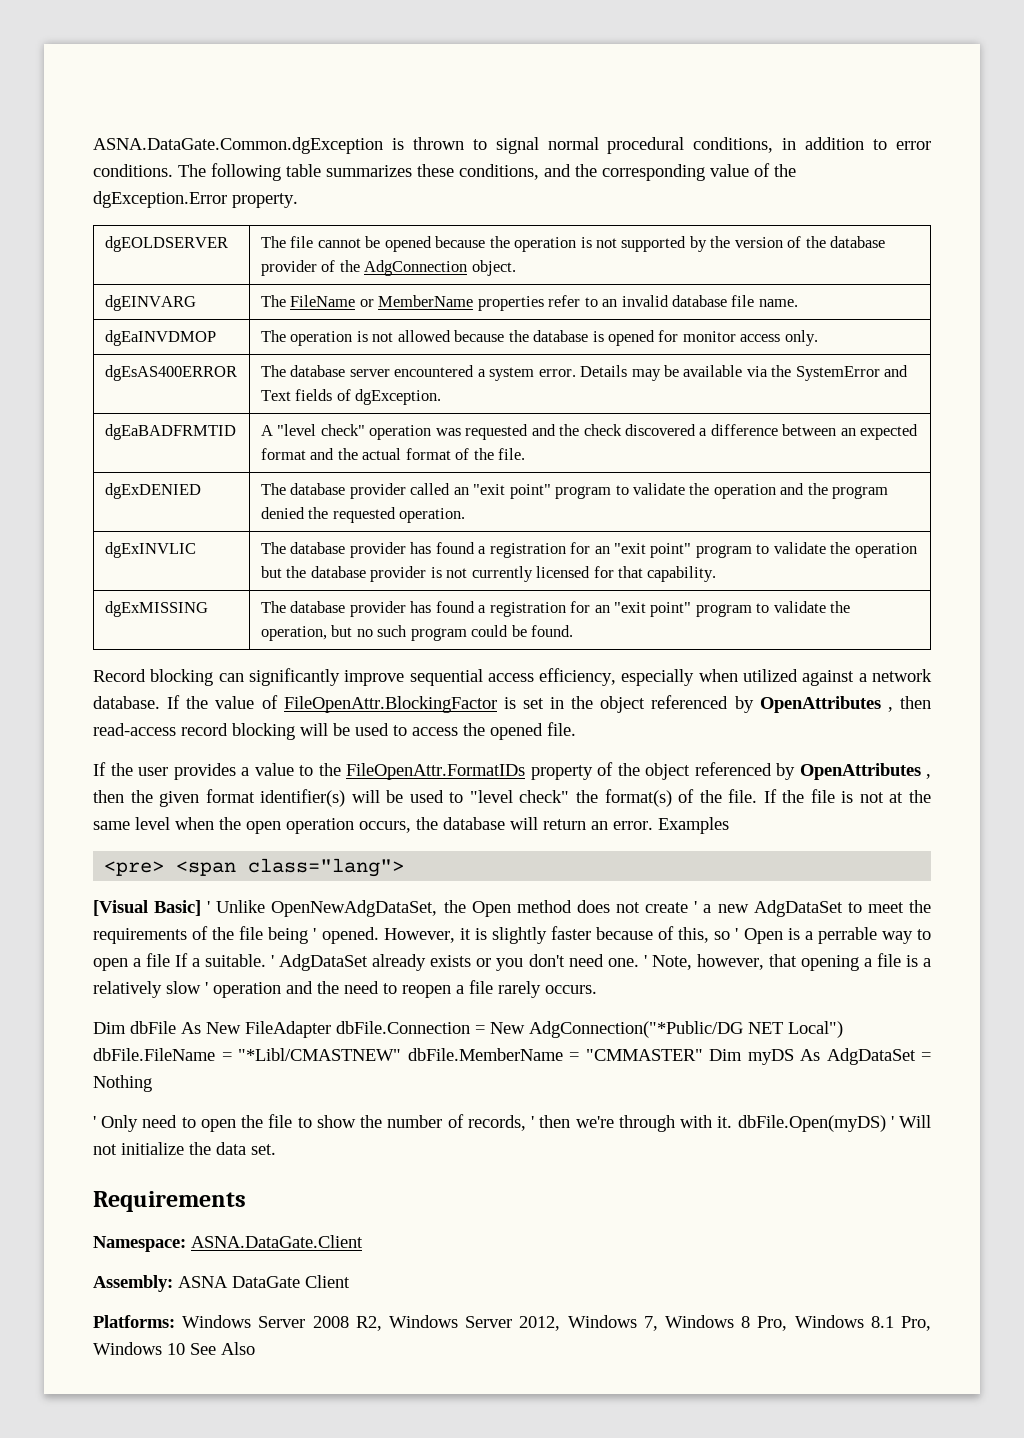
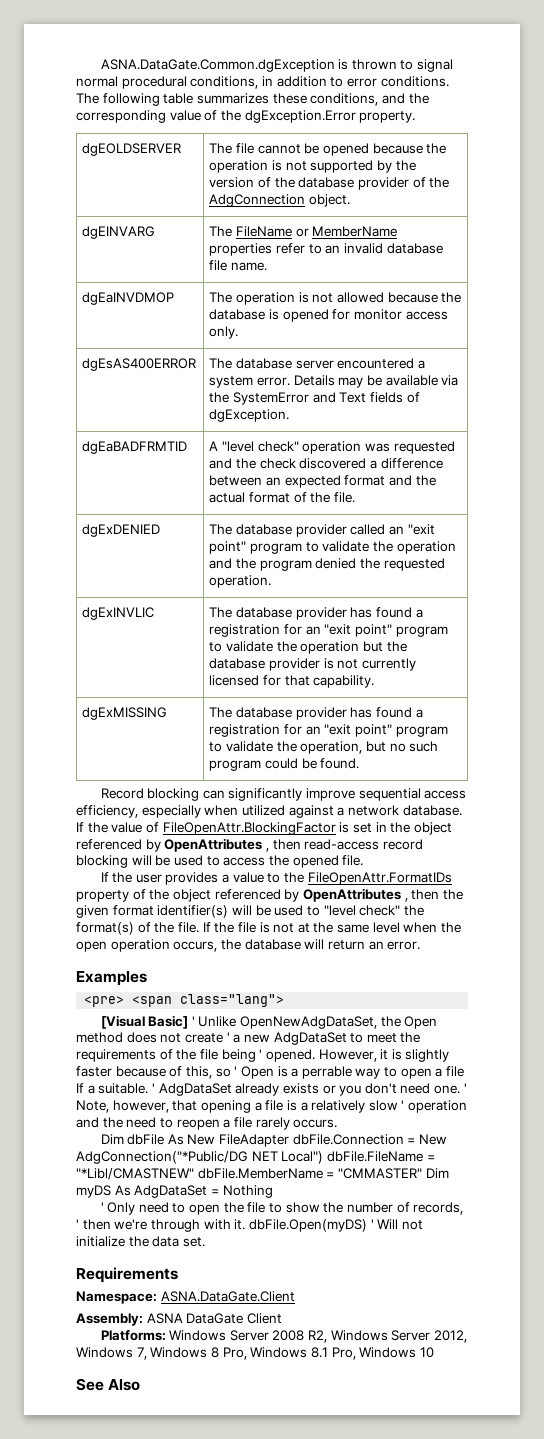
(653, 825) none -> (421, 945) //
(185, 1349) none -> (434, 1352) //

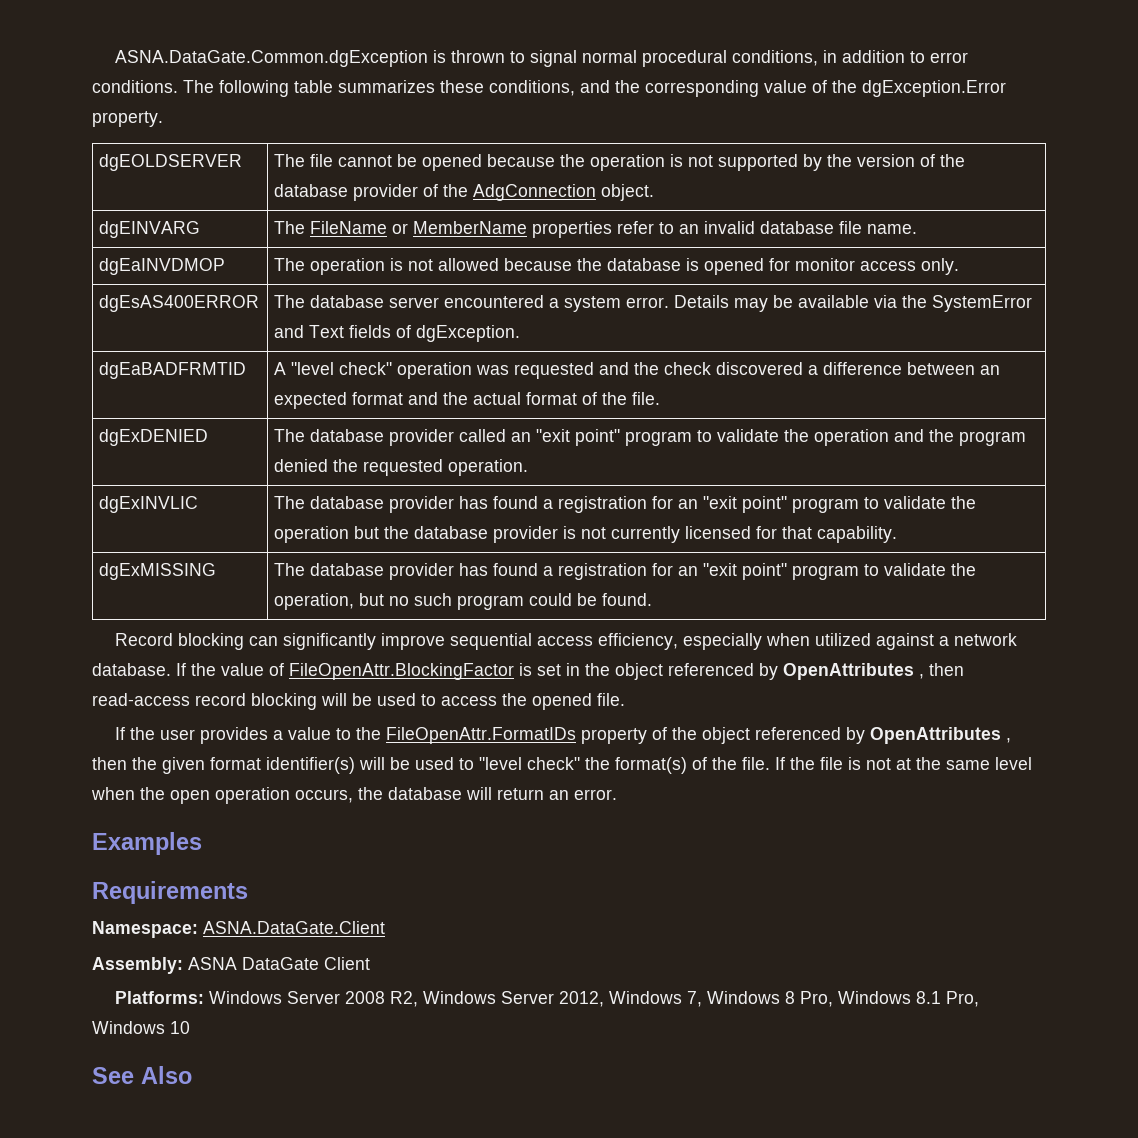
[84,994,285,1007] [100,1015,438,1029] [76,1032,421,1045] [76,1049,450,1062] [76,1066,465,1079] [76,1083,467,1096] [76,1100,468,1113] [76,1117,338,1130] [100,1134,448,1147] [76,1151,435,1164] [76,1168,449,1180] [76,1185,273,1198] [100,1202,464,1215] [76,1219,423,1232] [76,1236,205,1247] // <pre> <span class="lang"> // [Visual Basic] ' Unlike OpenNewAdgDataSet, the Open method does not create ' a new AdgDataSet to meet the requirements of the file being ' opened. However, it is slightly faster because of this, so ' Open is a perrable way to open a file If a suitable. ' AdgDataSet already exists or you don't need one. ' Note, however, that opening a file is a relatively slow ' operation and the need to reopen a file rarely occurs. // Dim dbFile As New FileAdapter dbFile.Connection = New AdgConnection("*Public/DG NET Local") dbFile.FileName = "*Libl/CMASTNEW" dbFile.MemberName = "CMMASTER" Dim myDS As AdgDataSet = Nothing // ' Only need to open the file to show the number of records, ' then we're through with it. dbFile.Open(myDS) ' Will not initialize the data set. -> (202, 843) none

